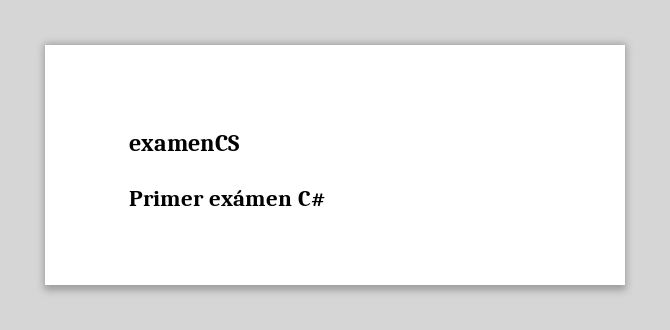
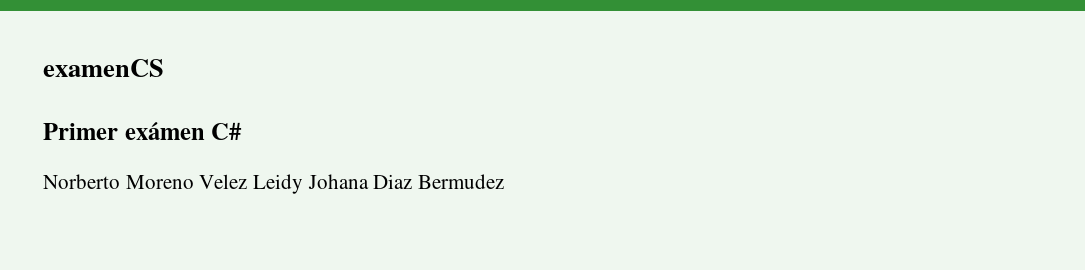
(326, 199) none -> [43,174,505,194] // Norberto Moreno Velez Leidy Johana Diaz Bermudez

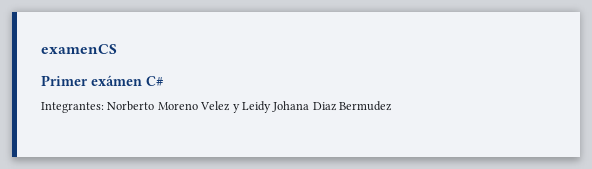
(243, 131) none -> [41,102,104,113] Integrantes:
(248, 181) none -> [232,104,240,113] y

